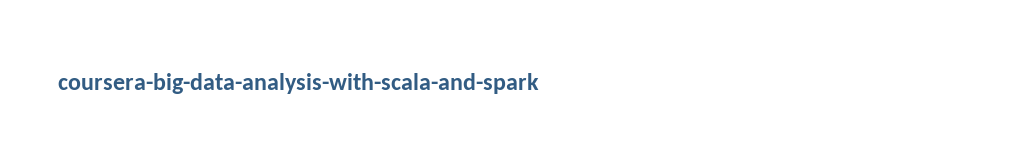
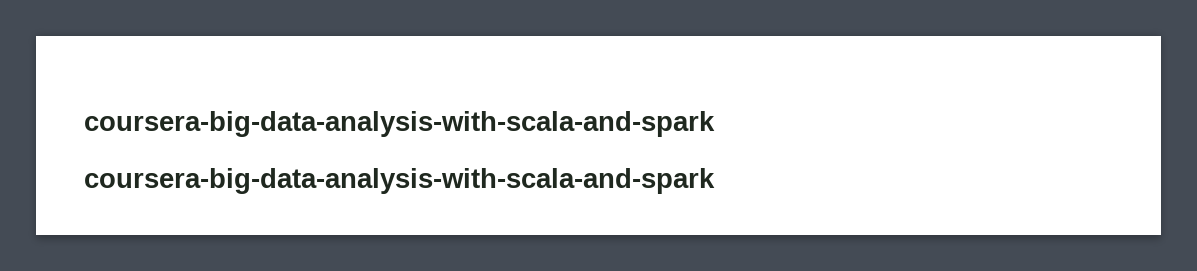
[58,73,539,94] coursera-big-data-analysis-with-scala-and-spark -> [84,111,715,137] [84,168,715,194] coursera-big-data-analysis-with-scala-and-spark // coursera-big-data-analysis-with-scala-and-spark

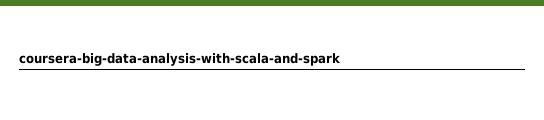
[84,111,715,137] [84,168,715,194] coursera-big-data-analysis-with-scala-and-spark // coursera-big-data-analysis-with-scala-and-spark -> [19,53,340,66] coursera-big-data-analysis-with-scala-and-spark

